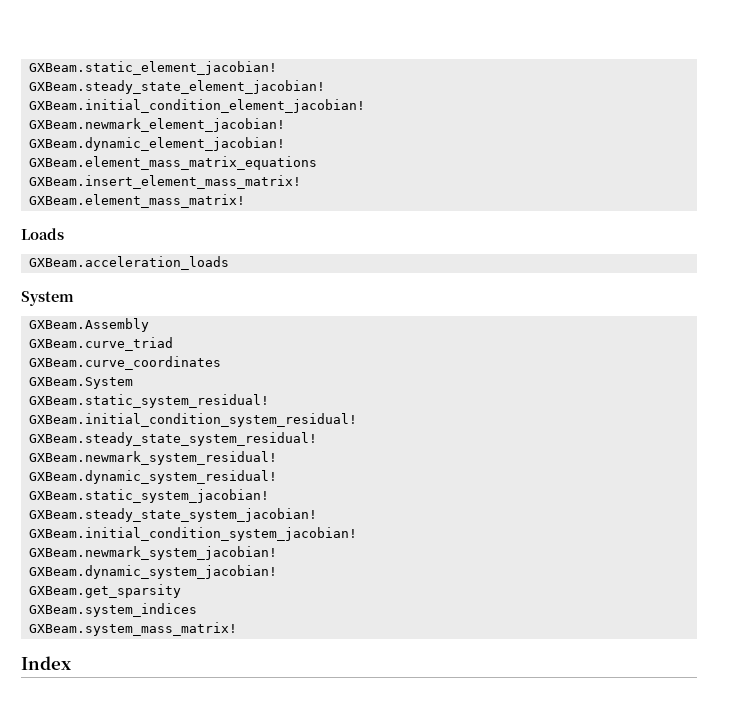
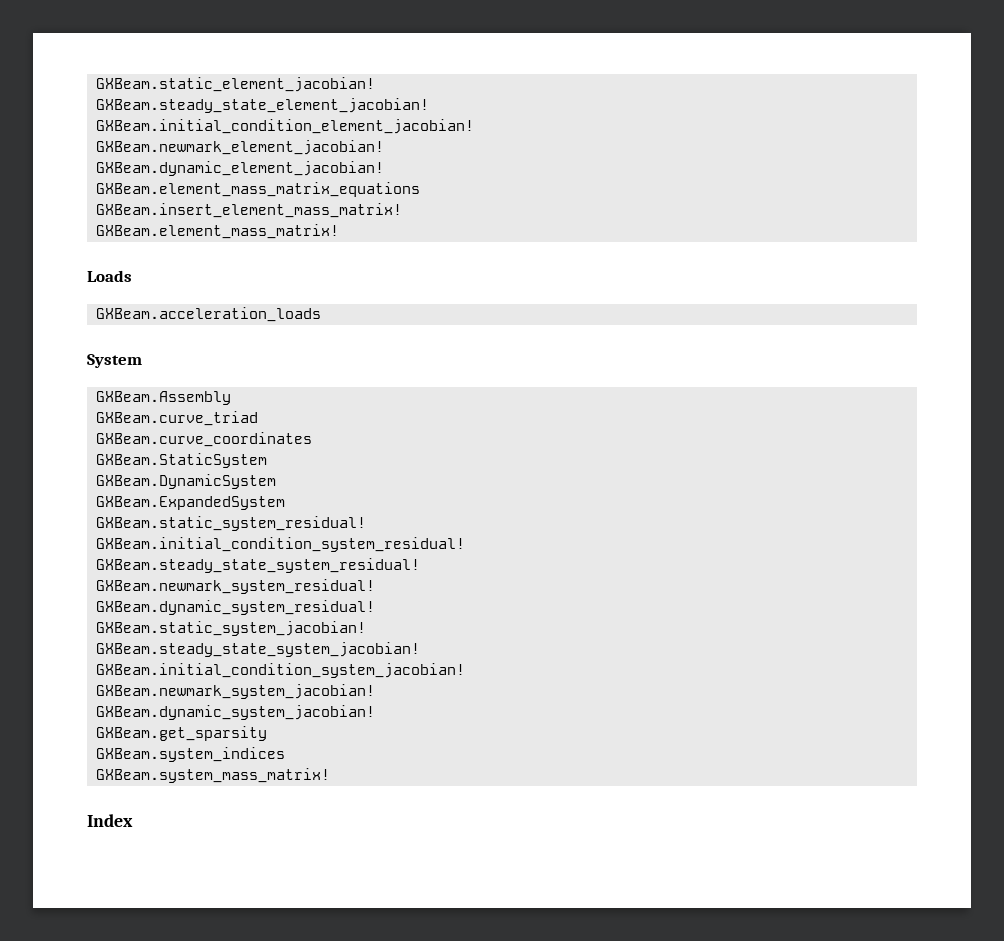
[28,377,133,389] GXBeam.System -> [96,453,268,468] [96,474,277,489] [96,496,286,510] GXBeam.StaticSystem // GXBeam.DynamicSystem // GXBeam.ExpandedSystem

